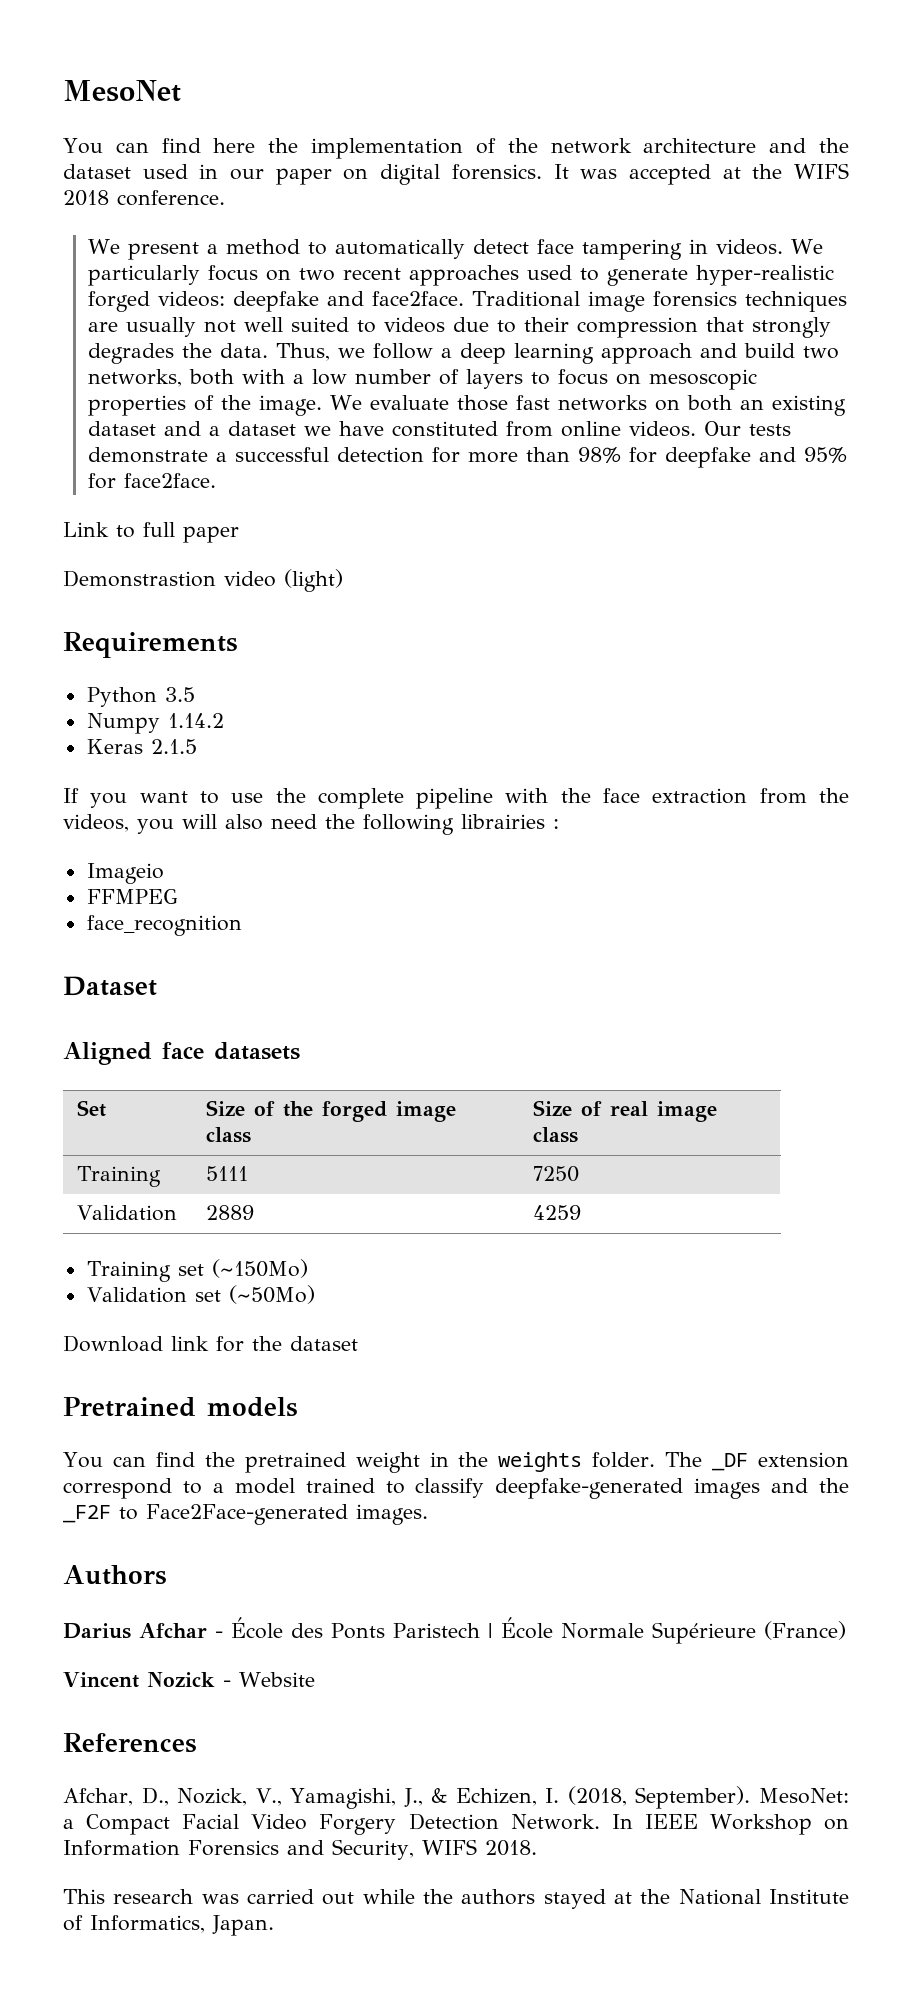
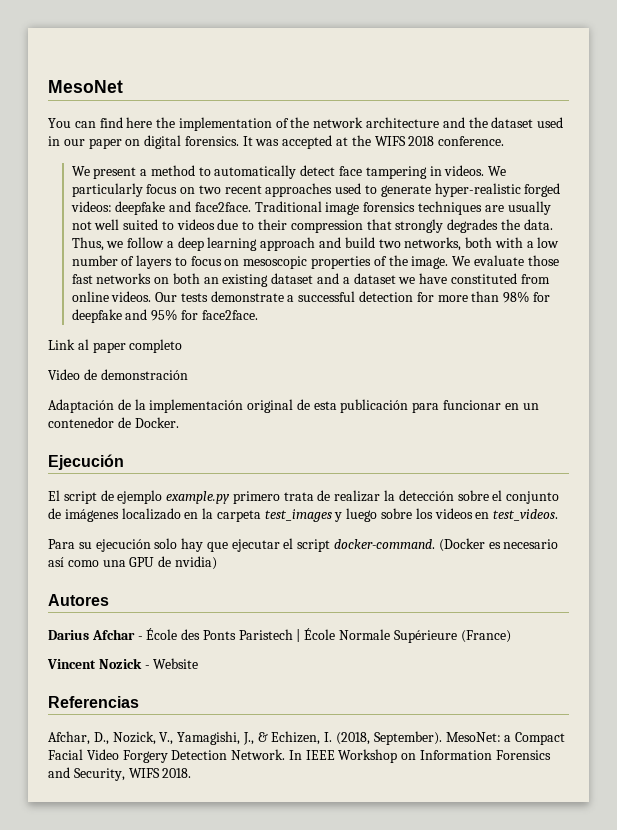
[116,522,239,543] [63,569,343,592] [63,632,238,658] [86,687,195,707] [86,713,224,734] [86,739,197,754] [63,788,849,809] [63,814,559,835] [86,863,164,884] [86,889,178,904] [86,915,242,936] [63,976,157,996] [63,1042,300,1065] [77,1100,107,1117] [206,1100,457,1122] [206,1127,252,1143] [533,1100,718,1122] [533,1127,579,1143] [77,1166,162,1187] [206,1166,249,1181] [533,1166,580,1182] [77,1205,178,1221] [206,1205,255,1220] [533,1205,582,1220] [86,1259,308,1282] [86,1285,315,1304] [63,1335,358,1352] [63,1397,298,1417] [63,1452,850,1473] [63,1478,849,1499] [63,1504,428,1525] [63,1565,167,1585] to full paper // Demonstrastion video (light) // Requirements // Python 3.5 // Numpy 1.14.2 // Keras 2.1.5 // If you want to use the complete pipeline with the face extraction from the videos, you will also need the following librairies : // Imageio // FFMPEG // face_recognition // Dataset // Aligned face datasets // Set | Size of the forged image class | Size of real image class // Training | 5111 | 7250 // Validation | 2889 | 4259 // Training set (~150Mo) // Validation set (~50Mo) // Download link for the dataset // Pretrained models // You can find the pretrained weight in the weights folder. The _DF extension correspond to a model trained to classify deepfake-generated images and the _F2F to Face2Face-generated images. // Authors -> [77,339,183,353] [48,369,188,380] [48,399,539,413] [48,417,179,428] [48,454,124,470] [48,490,560,504] [48,508,559,522] [48,538,559,552] [48,556,217,570] [48,594,109,606] al paper completo // Video de demonstración // Adaptación de la implementación original de esta publicación para funcionar en un contenedor de Docker. // Ejecución // El script de ejemplo example.py primero trata de realizar la detección sobre el conjunto de imágenes localizado en la carpeta test_images y luego sobre los videos en test_videos. // Para su ejecución solo hay que ejecutar el script docker-command. (Docker es necesario así como una GPU de nvidia) // Autores
[63,1733,197,1753] References -> [48,696,139,708] Referencias
[63,1889,850,1909] [63,1915,274,1936] // This research was carried out while the authors stayed at the National Institute of Informatics, Japan. -> (192, 773) none

